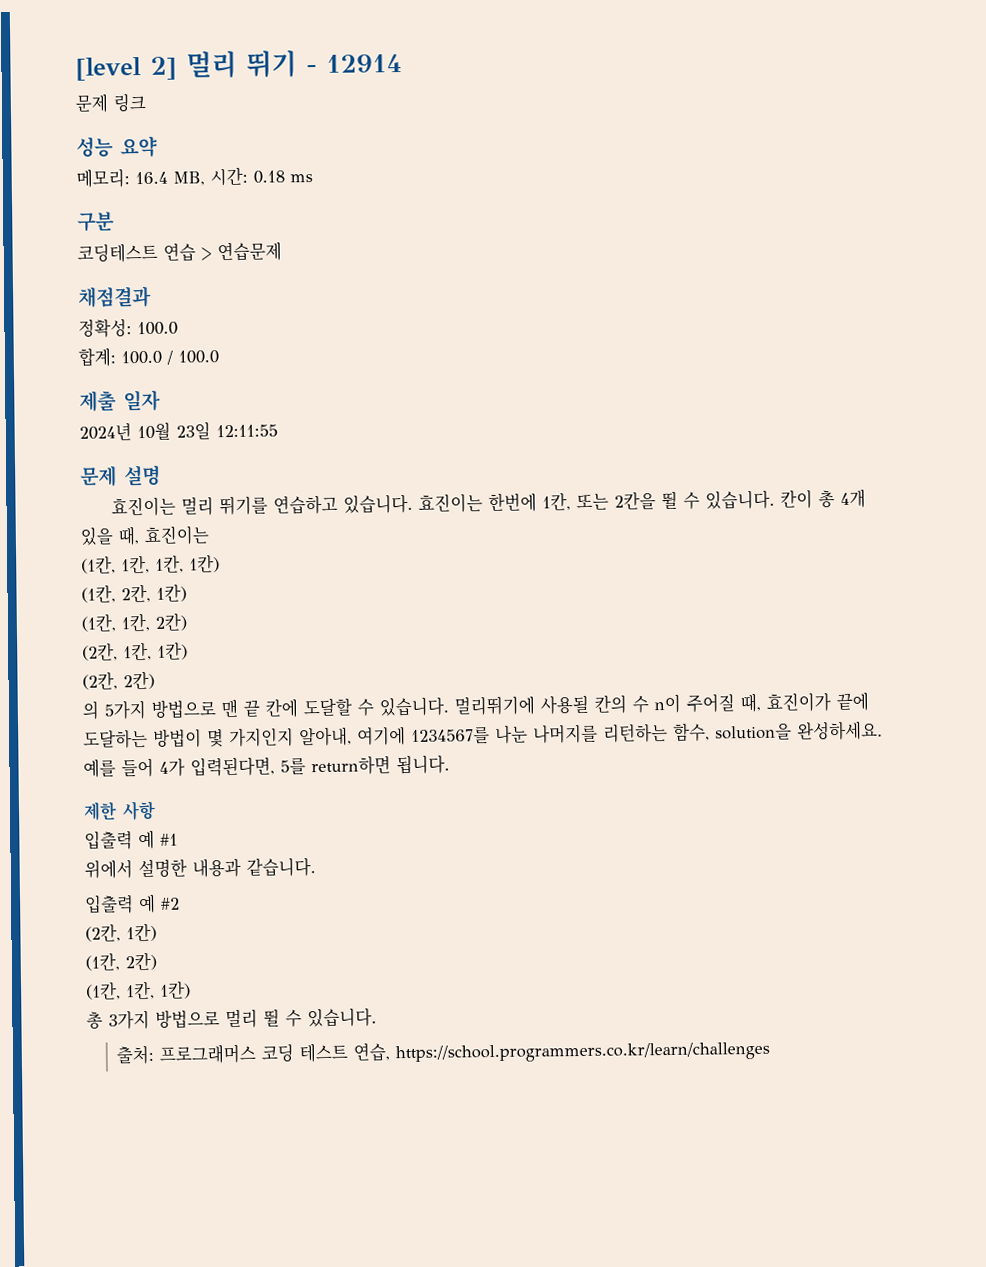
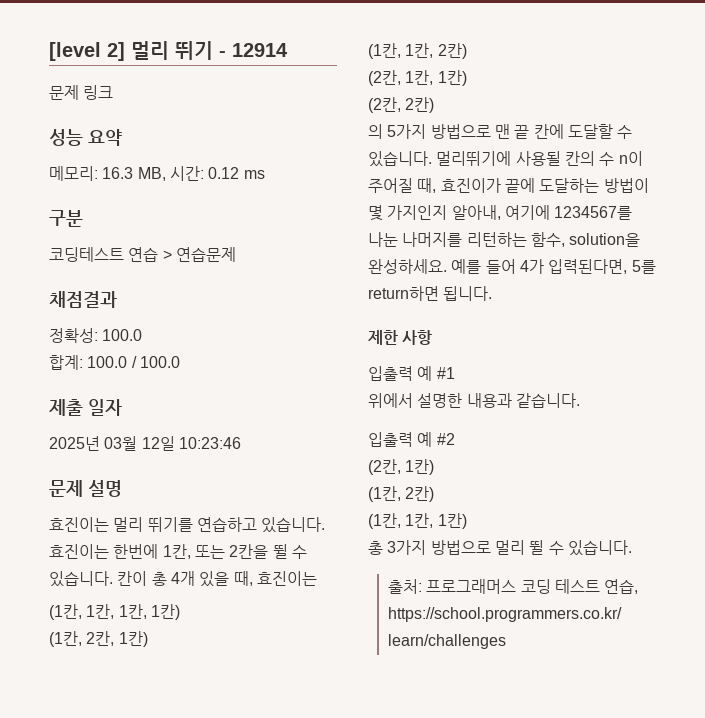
[135,171,168,185] 16.4 -> [102,167,134,179] 16.3
[253,170,285,184] 0.18 -> [208,167,240,179] 0.12
[79,422,278,441] 2024년 10월 23일 12:11:55 -> [49,436,241,451] 2025년 03월 12일 10:23:46

